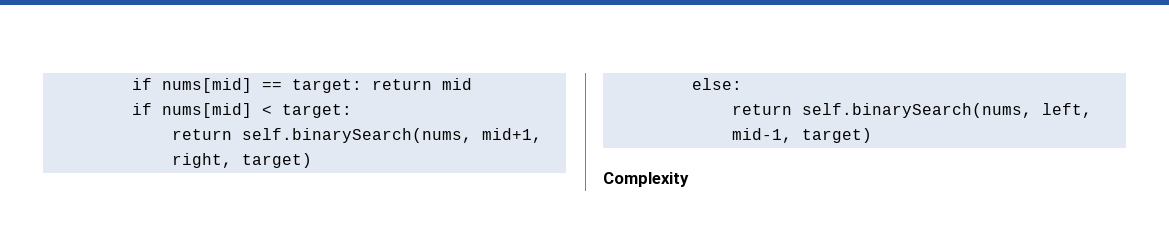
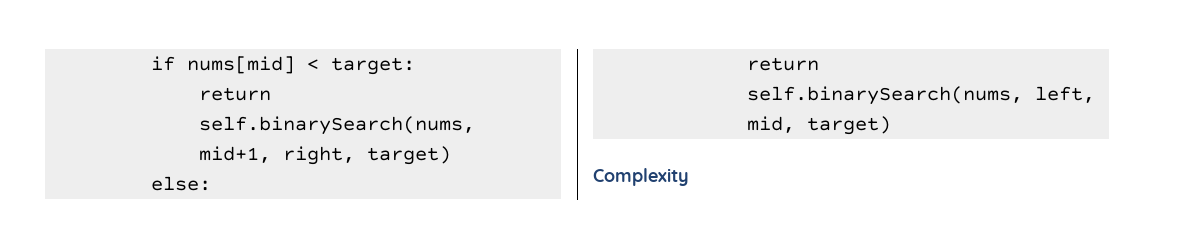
[132,78,473,93] [132,103,253,118] if nums[mid] == target: return mid // if nums[mid] -> [151,56,296,74] if nums[mid]
[732,128,793,143] mid-1, -> [747,116,796,133] mid,

